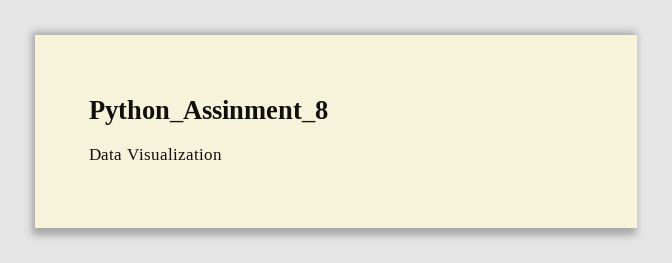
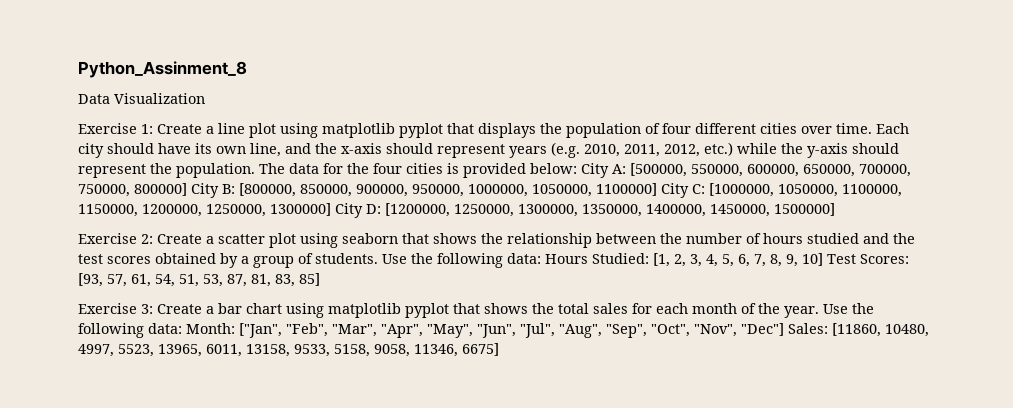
(222, 154) none -> [78,123,909,138] [78,142,899,158] [78,163,911,178] [78,183,902,198] [78,203,835,218] [78,233,915,248] [78,253,909,268] [78,273,320,287] [78,303,874,318] [78,323,929,338] [78,343,499,357] // Exercise 1: Create a line plot using matplotlib pyplot that displays the population of four different cities over time. Each city should have its own line, and the x-axis should represent years (e.g. 2010, 2011, 2012, etc.) while the y-axis should represent the population. The data for the four cities is provided below: City A: [500000, 550000, 600000, 650000, 700000, 750000, 800000] City B: [800000, 850000, 900000, 950000, 1000000, 1050000, 1100000] City C: [1000000, 1050000, 1100000, 1150000, 1200000, 1250000, 1300000] City D: [1200000, 1250000, 1300000, 1350000, 1400000, 1450000, 1500000] // Exercise 2: Create a scatter plot using seaborn that shows the relationship between the number of hours studied and the test scores obtained by a group of students. Use the following data: Hours Studied: [1, 2, 3, 4, 5, 6, 7, 8, 9, 10] Test Scores: [93, 57, 61, 54, 51, 53, 87, 81, 83, 85] // Exercise 3: Create a bar chart using matplotlib pyplot that shows the total sales for each month of the year. Use the following data: Month: ["Jan", "Feb", "Mar", "Apr", "May", "Jun", "Jul", "Aug", "Sep", "Oct", "Nov", "Dec"] Sales: [11860, 10480, 4997, 5523, 13965, 6011, 13158, 9533, 5158, 9058, 11346, 6675]

